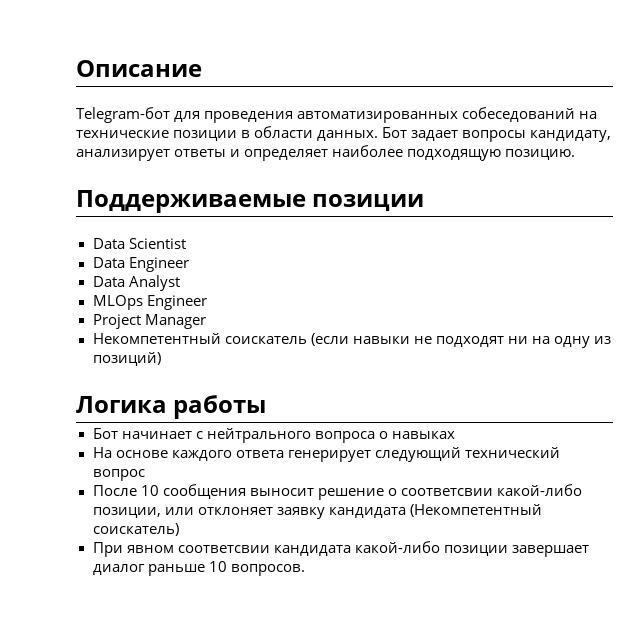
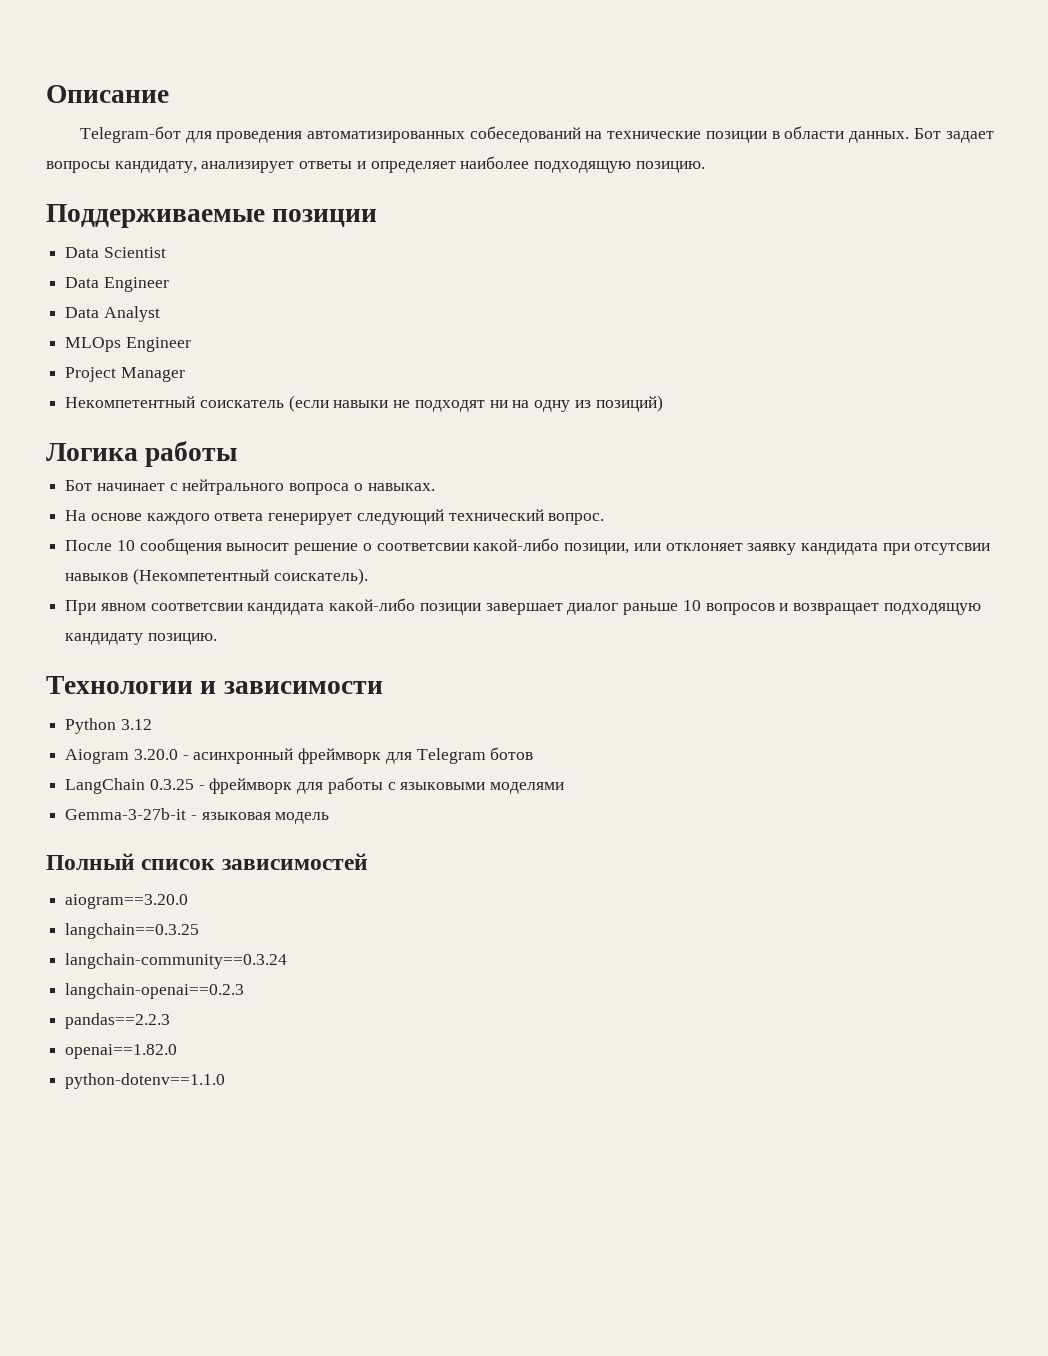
[391,431,455,439] навыках -> [367,483,435,491] навыках.
[92,469,145,481] вопрос -> [548,513,605,525] вопрос.
[409,504,542,517] [92,523,179,536] (Некомпетентный соискатель) -> [882,543,991,555] [65,568,368,585] при отсутсвии навыков (Некомпетентный соискатель).
[230,564,305,576] вопросов. -> [705,603,981,615] [65,633,217,645] [46,676,383,694] [65,718,152,734] [65,747,534,764] [65,777,565,794] [65,808,330,824] [46,853,368,870] [65,894,189,909] [65,923,200,939] [65,953,288,969] [65,983,245,999] [65,1013,171,1029] [65,1044,178,1059] [65,1073,226,1089] вопросов и возвращает подходящую кандидату позицию. // Технологии и зависимости // Python 3.12 // Aiogram 3.20.0 - асинхронный фреймворк для Telegram ботов // LangChain 0.3.25 - фреймворк для работы с языковыми моделями // Gemma-3-27b-it - языковая модель // Полный список зависимостей // aiogram==3.20.0 // langchain==0.3.25 // langchain-community==0.3.24 // langchain-openai==0.2.3 // pandas==2.2.3 // openai==1.82.0 // python-dotenv==1.1.0

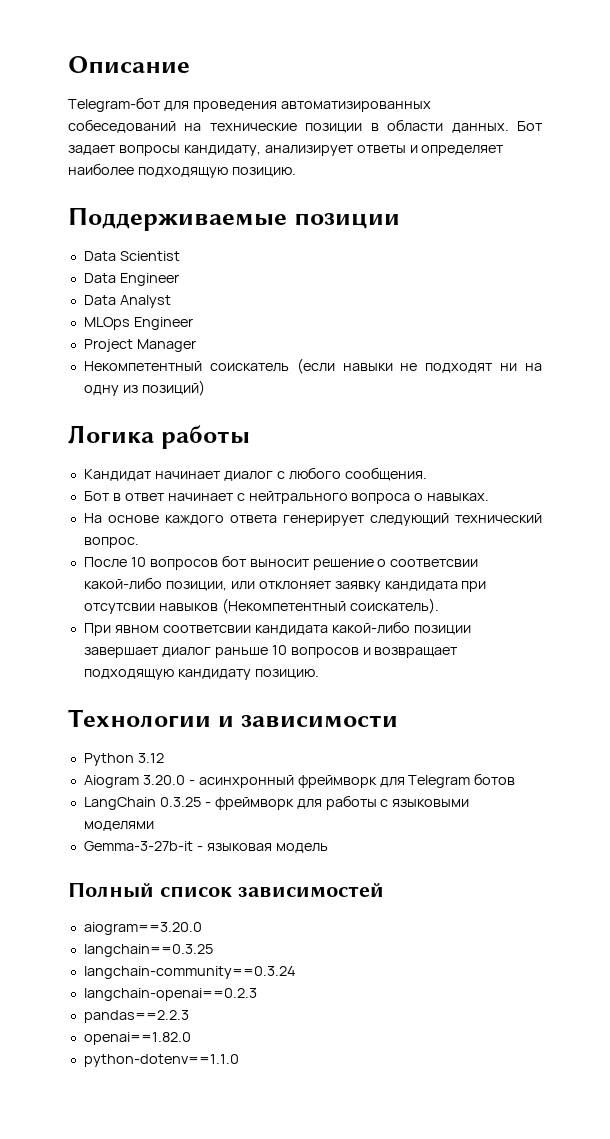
[65,480,93,491] // Бот -> [83,467,427,481] [83,491,164,501] // Кандидат начинает диалог с любого сообщения. // Бот в ответ
[139,538,222,555] сообщения -> [149,555,246,570] вопросов бот

